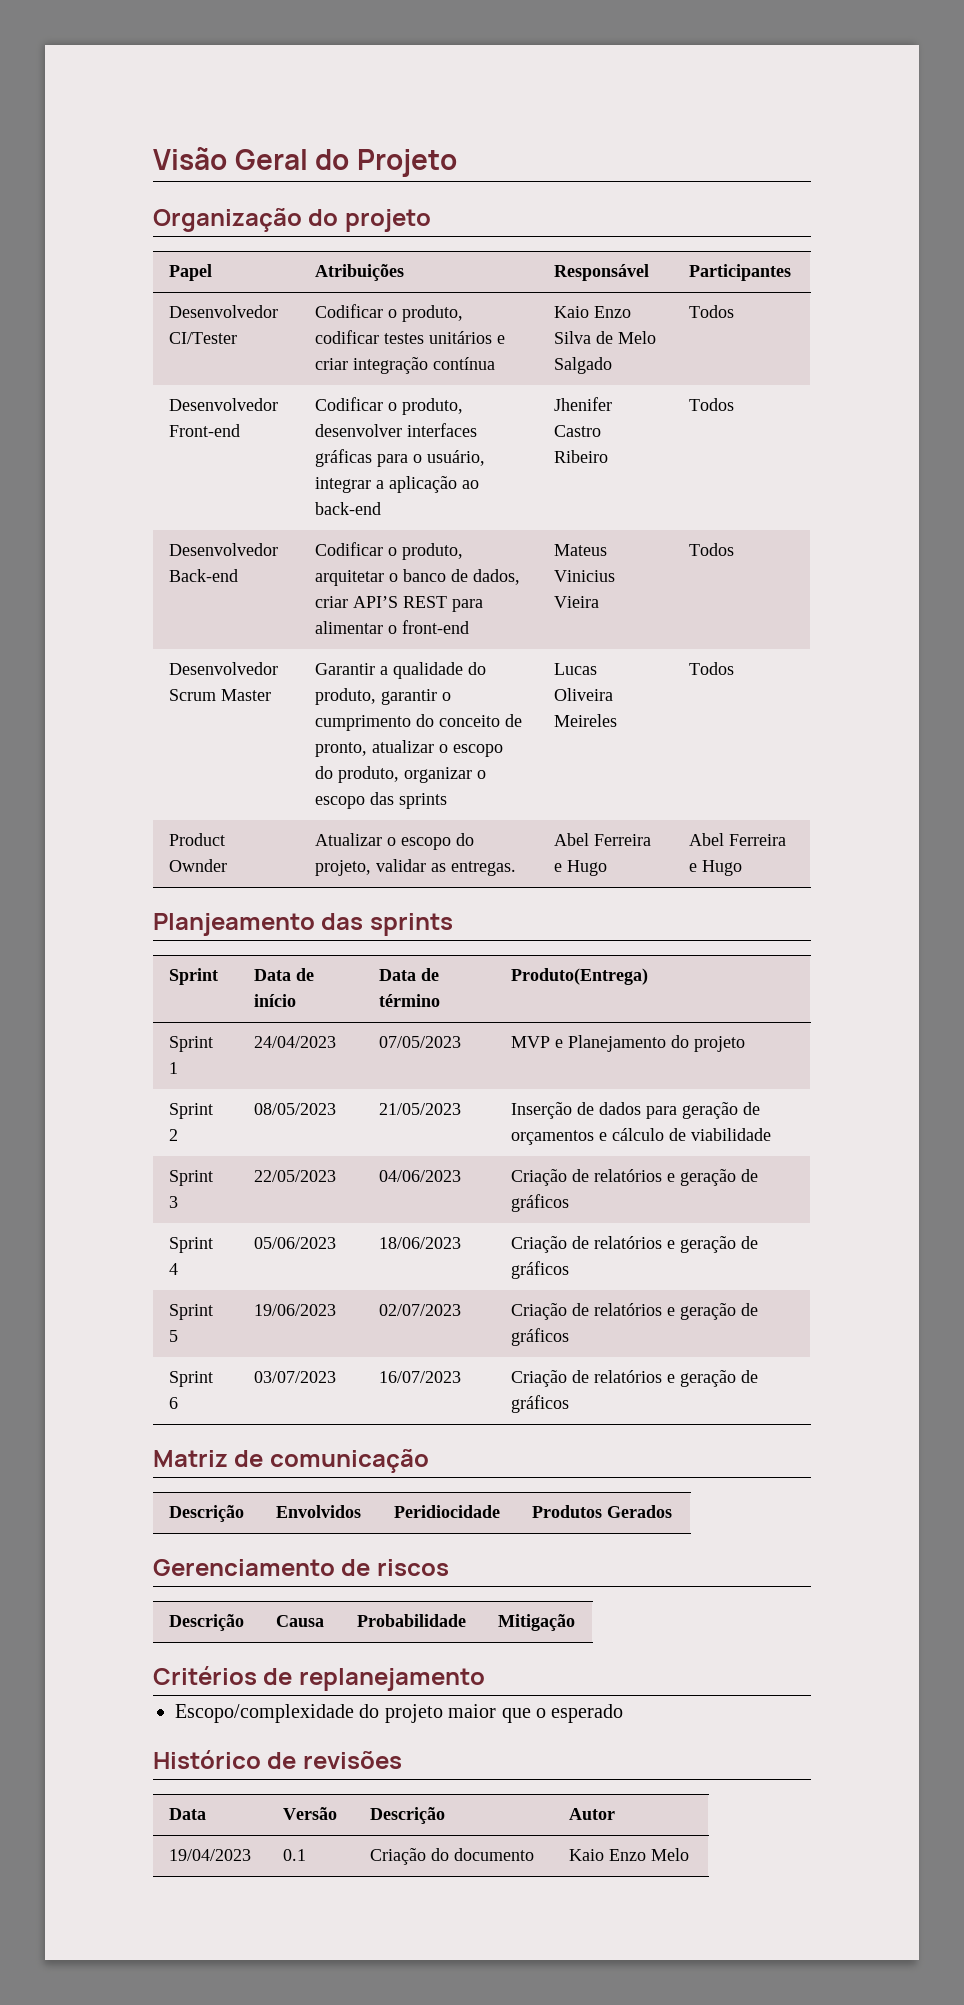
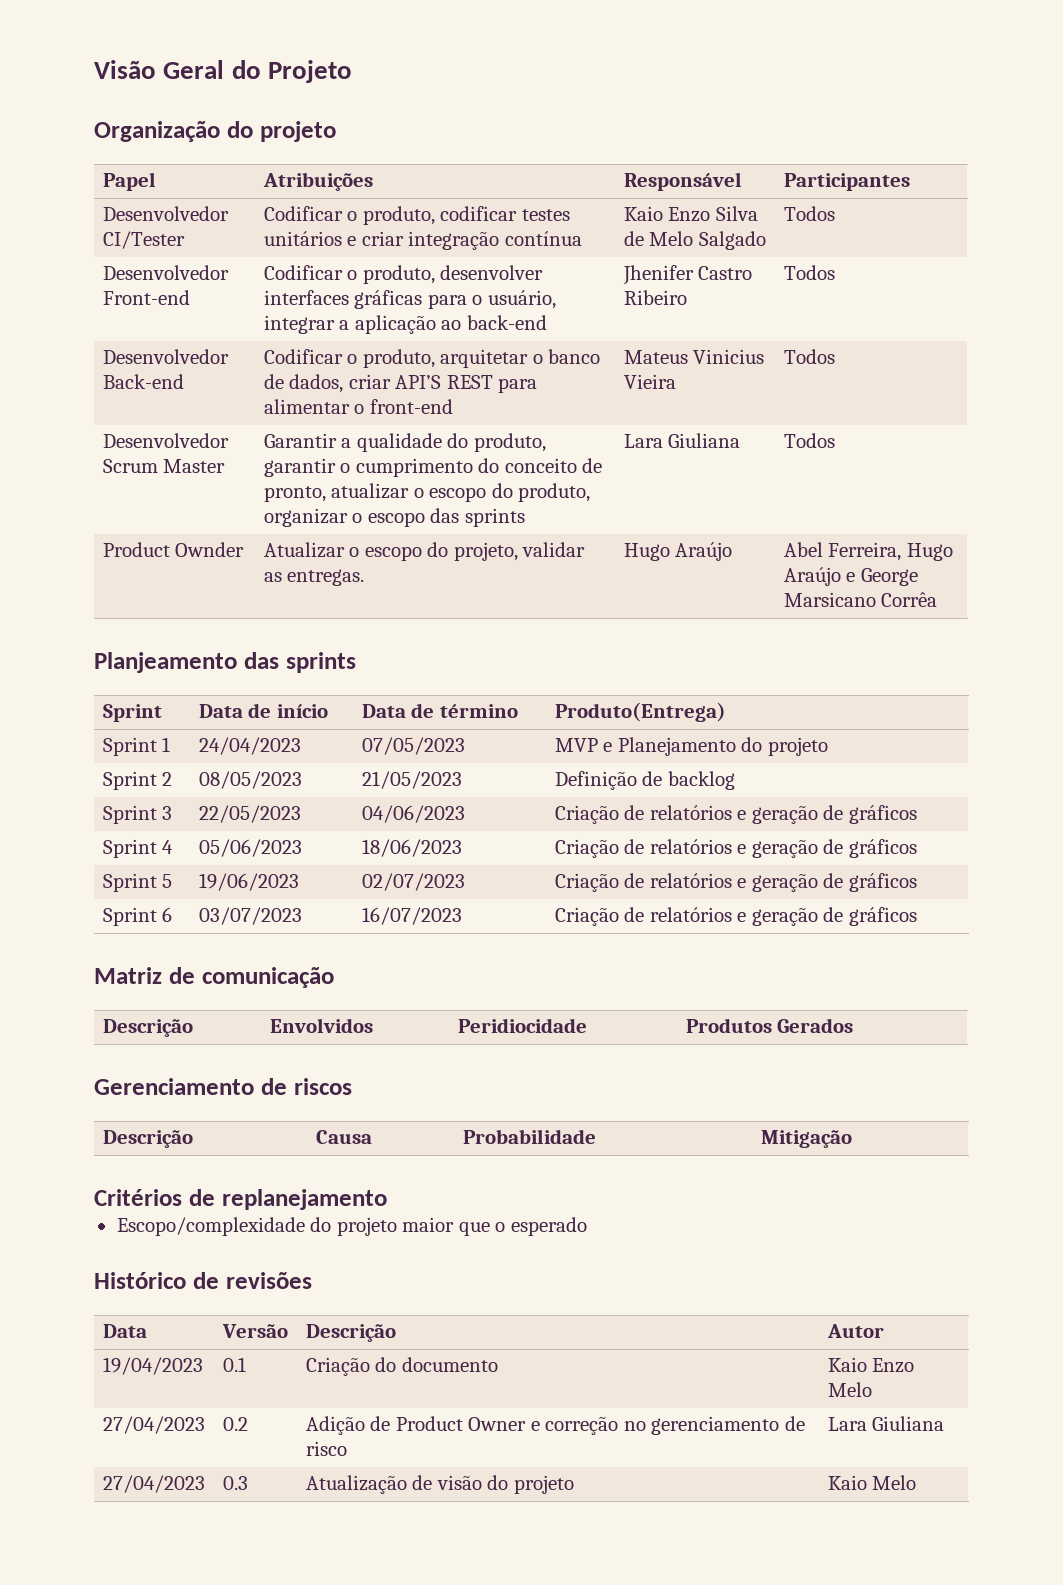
[553,663,597,675] [553,688,613,701] [553,714,617,727] Lucas Oliveira Meireles -> [623,433,741,448] Lara Giuliana
[553,833,651,846] [553,860,607,876] [688,833,786,846] [688,860,742,876] Abel Ferreira e Hugo | Abel Ferreira e Hugo -> [623,542,733,561] [783,542,953,561] [783,567,918,586] [783,592,938,607] Hugo Araújo | Abel Ferreira, Hugo Araújo e George Marsicano Corrêa
[510,1102,760,1119] [510,1128,771,1145] Inserção de dados para geração de orçamentos e cálculo de viabilidade -> [554,771,735,790] Definição de backlog
(689, 1854) none -> [102,1416,205,1434] [222,1417,248,1431] [305,1416,806,1435] [305,1441,347,1456] [827,1416,945,1431] [102,1475,205,1493] [222,1476,248,1490] [305,1475,574,1494] [827,1475,917,1490] // 27/04/2023 | 0.2 | Adição de Product Owner e correção no gerenciamento de risco | Lara Giuliana // 27/04/2023 | 0.3 | Atualização de visão do projeto | Kaio Melo

